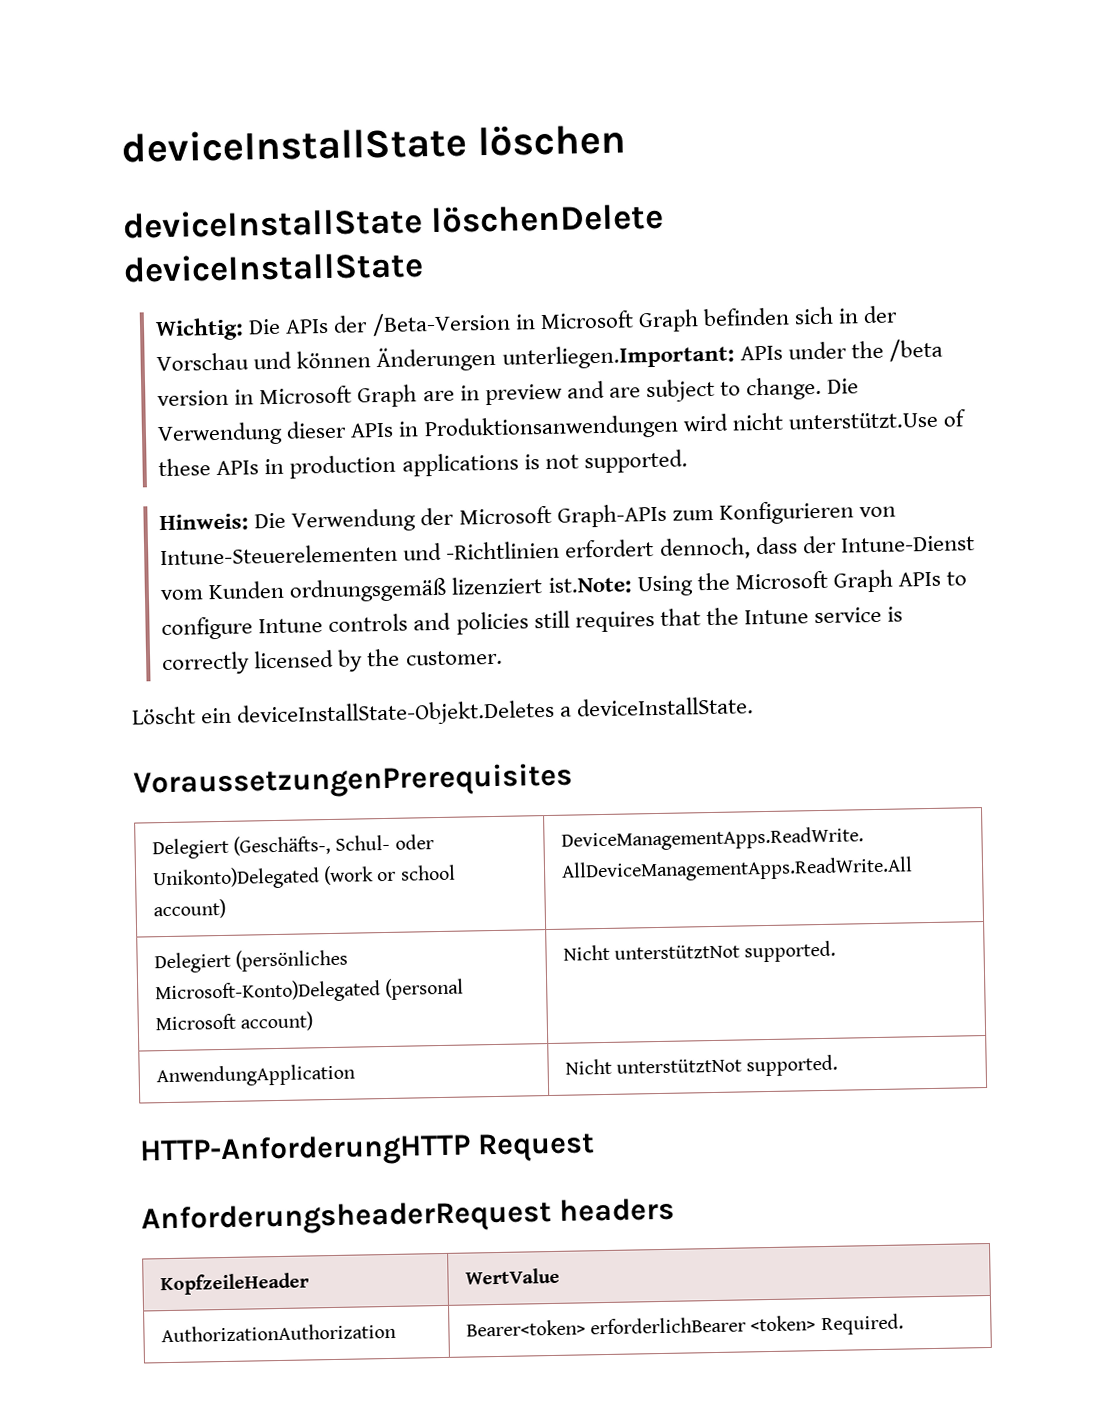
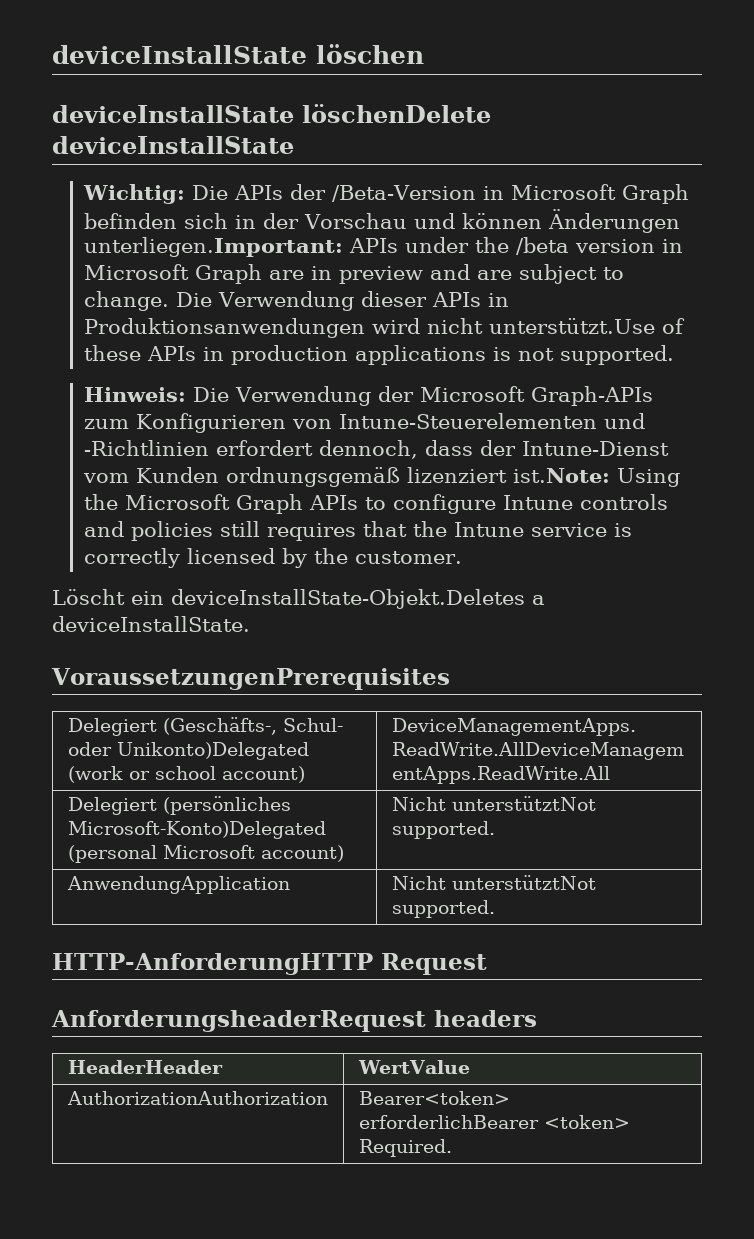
[159,1272,309,1296] KopfzeileHeader -> [67,1060,223,1074] HeaderHeader

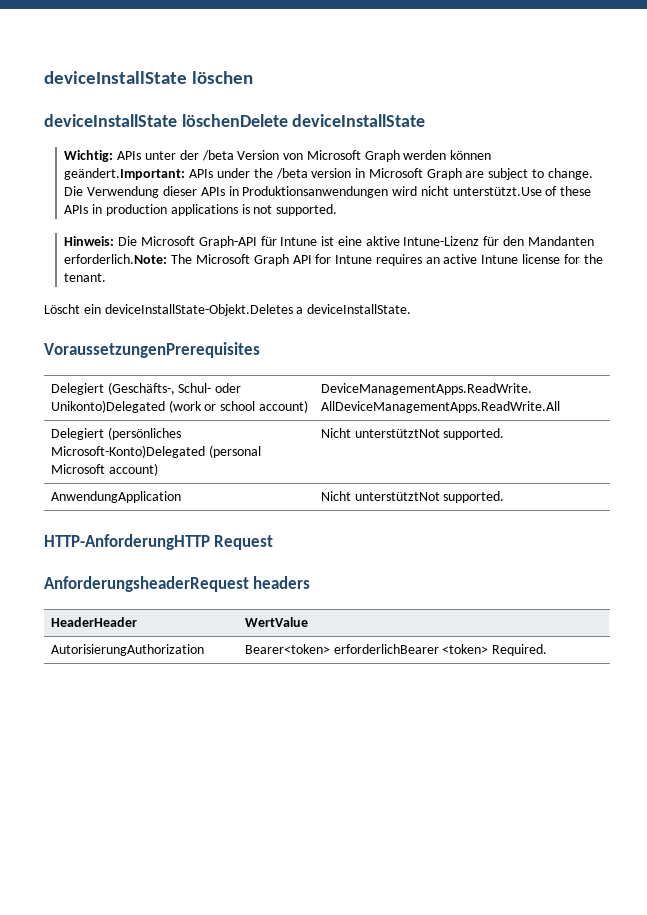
[192,184,690,204] [84,209,681,233] [84,237,344,257] Die APIs der /Beta-Version in Microsoft Graph befinden sich in der Vorschau und können Änderungen unterliegen.Important: -> [117,150,492,162] [64,168,186,180] APIs unter der /beta Version von Microsoft Graph werden können geändert.Important:
[311,264,513,284] in preview and are -> (485, 174) none
[235,386,654,406] [84,413,646,433] [84,440,670,459] [83,467,681,487] [84,494,669,514] [84,521,633,541] [84,548,463,568] Verwendung der Microsoft Graph-APIs zum Konfigurieren von Intune-Steuerelementen und -Richtlinien erfordert dennoch, dass der Intune-Dienst vom Kunden ordnungsgemäß lizenziert ist.Note: Using the Microsoft Graph APIs to configure Intune controls and policies still requires that the Intune service is correctly licensed by the customer. -> [140,236,594,248] [64,254,603,266] [64,273,107,282] Microsoft Graph-API für Intune ist eine aktive Intune-Lizenz für den Mandanten erforderlich.Note: The Microsoft Graph API for Intune requires an active Intune license for the tenant.
[66,1091,328,1105] AuthorizationAuthorization -> [50,644,204,656] AutorisierungAuthorization

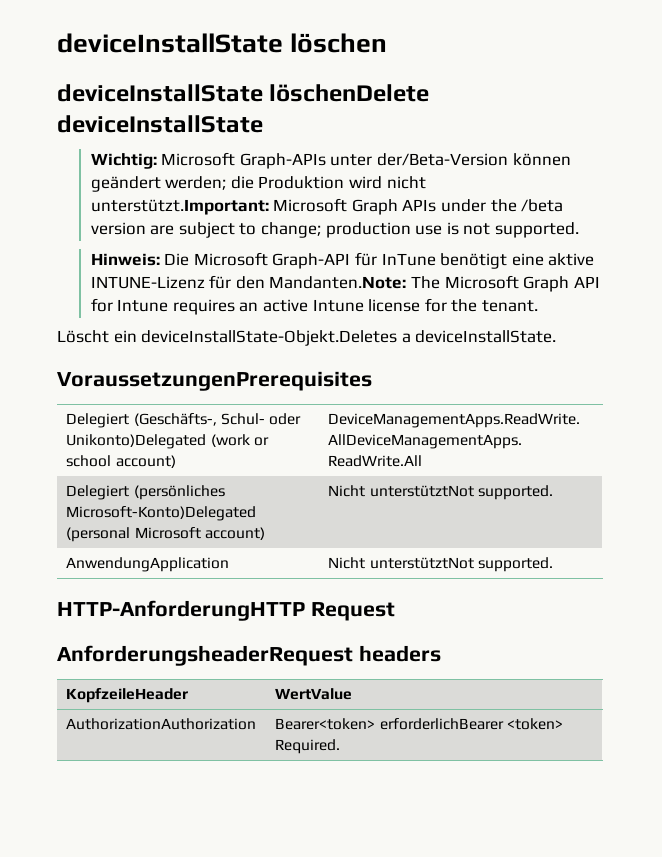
[117,150,492,162] [64,168,186,180] APIs unter der /beta Version von Microsoft Graph werden können geändert.Important: -> [161,152,571,169] [90,176,426,192] [90,198,398,215] Microsoft Graph-APIs unter der/Beta-Version können geändert werden; die Produktion wird nicht unterstützt.Important: Microsoft Graph
[355,168,593,180] [64,186,592,198] [64,204,238,216] in Microsoft Graph are subject to change. Die Verwendung dieser APIs in Produktionsanwendungen wird nicht unterstützt.Use of these APIs in production applications -> [150,222,443,238] are subject to change; production use
[280,236,335,246] Intune ist -> [381,253,508,269] InTune benötigt
[403,236,480,246] Intune-Lizenz -> [90,276,205,289] INTUNE-Lizenz
[527,236,594,246] [64,254,168,264] Mandanten erforderlich.Note: -> [269,276,407,289] Mandanten.Note:
[50,617,137,627] HeaderHeader -> [66,688,189,703] KopfzeileHeader
[50,644,204,656] AutorisierungAuthorization -> [66,718,257,730] AuthorizationAuthorization

